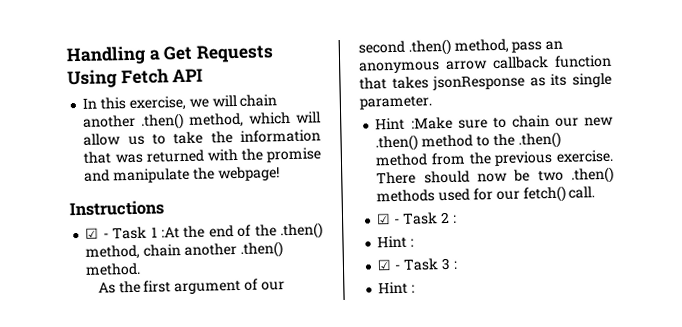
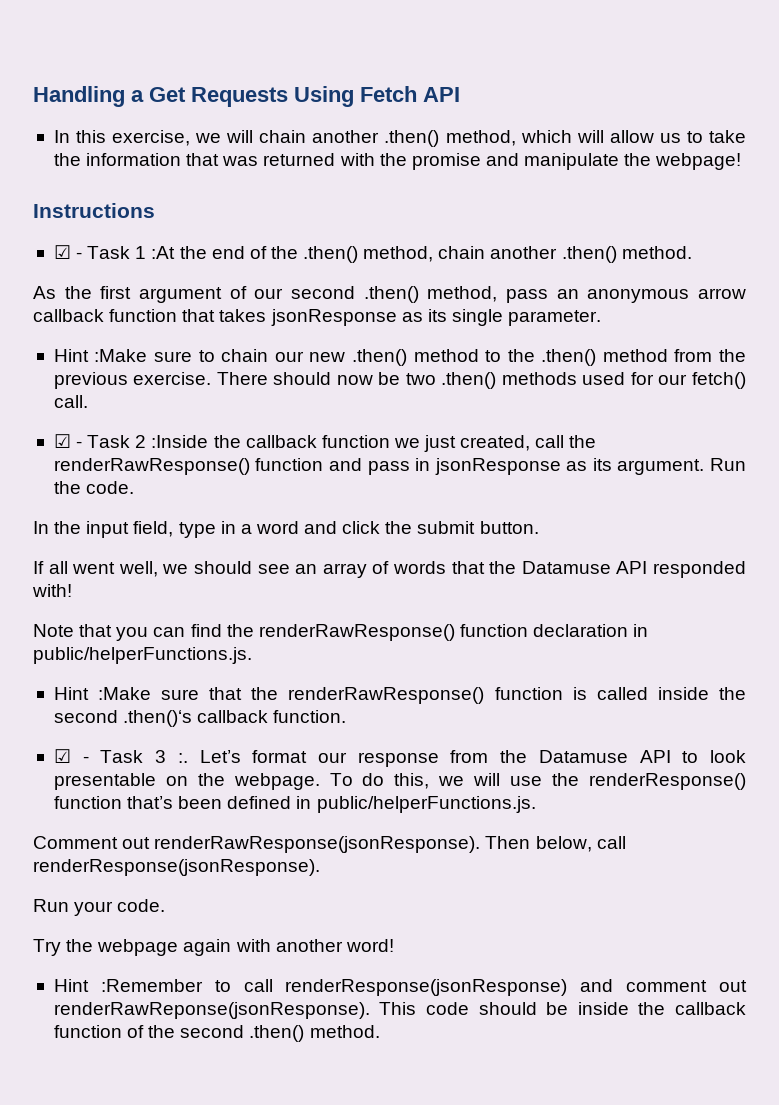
[451,214,457,223] [377,235,415,249] [377,257,458,271] [378,281,416,295] : // Hint : // ☑ - Task 3 : // Hint : -> [151,435,597,452] [53,458,747,475] [53,481,135,494] [33,521,539,538] [33,561,747,578] [32,584,72,597] [33,624,649,641] [33,647,252,664] [53,687,747,704] [53,710,347,727] [53,749,746,767] [53,773,746,790] [53,796,536,813] [33,836,626,853] [33,859,320,876] [33,899,166,916] [33,939,394,956] [53,979,748,996] [53,1002,746,1019] [53,1025,380,1042] :Inside the callback function we just created, call the renderRawResponse() function and pass in jsonResponse as its argument. Run the code. // In the input field, type in a word and click the submit button. // If all went well, we should see an array of words that the Datamuse API responded with! // Note that you can find the renderRawResponse() function declaration in public/helperFunctions.js. // Hint :Make sure that the renderRawResponse() function is called inside the second .then()‘s callback function. // ☑ - Task 3 :. Let’s format our response from the Datamuse API to look presentable on the webpage. To do this, we will use the renderResponse() function that’s been defined in public/helperFunctions.js. // Comment out renderRawResponse(jsonResponse). Then below, call renderResponse(jsonResponse). // Run your code. // Try the webpage again with another word! // Hint :Remember to call renderResponse(jsonResponse) and comment out renderRawReponse(jsonResponse). This code should be inside the callback function of the second .then() method.

